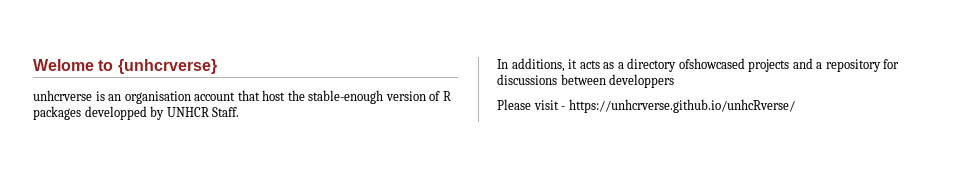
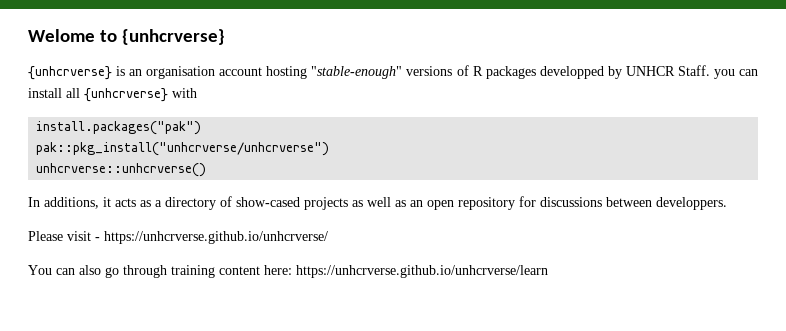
[33,90,92,101] unhcrverse -> [28,66,112,80] {unhcrverse}
[237,90,426,104] that host the stable-enough version -> [266,66,453,79] hosting "stable-enough" versions
(240, 112) none -> [713,69,758,79] [28,88,197,102] [36,121,202,135] [36,142,330,156] [36,163,207,177] you can install all {unhcrverse} with // install.packages("pak") // pak::pkg_install("unhcrverse/unhcrverse") // unhcrverse::unhcrverse()
[678,58,823,72] ofshowcased projects and a -> [220,196,454,210] of show-cased projects as well as an open
[609,74,675,88] developpers -> [656,197,727,210] developpers.
[568,99,795,113] https://unhcrverse.github.io/unhcRverse/ -> [104,231,328,244] [28,265,548,278] https://unhcrverse.github.io/unhcrverse/ // You can also go through training content here: https://unhcrverse.github.io/unhcrverse/learn

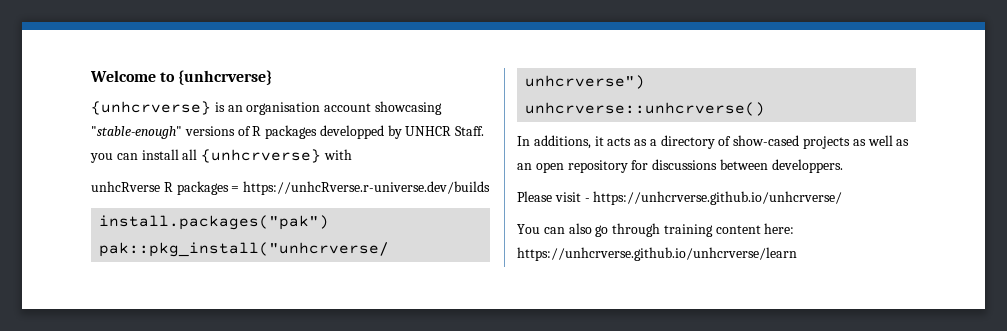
[28,29,95,42] Welome -> [90,70,156,82] Welcome
[266,66,308,79] hosting -> [374,101,442,115] showcasing
(197, 93) none -> [91,181,491,195] // unhcRverse R packages = https://unhcRverse.r-universe.dev/builds

